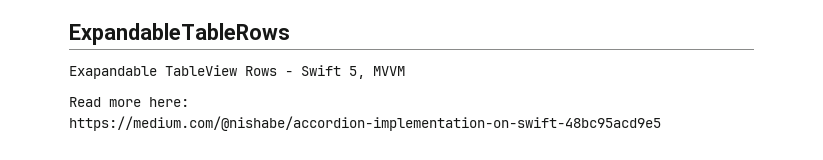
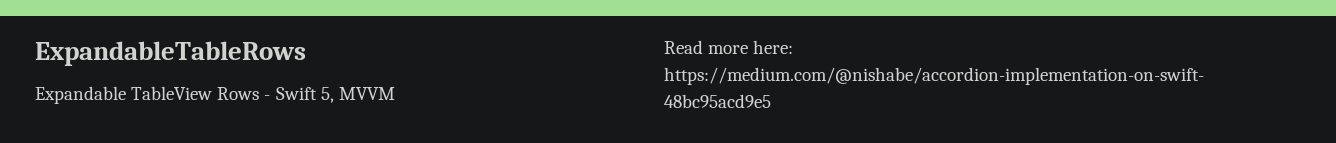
[69,66,157,79] Exapandable -> [35,86,126,104] Expandable

